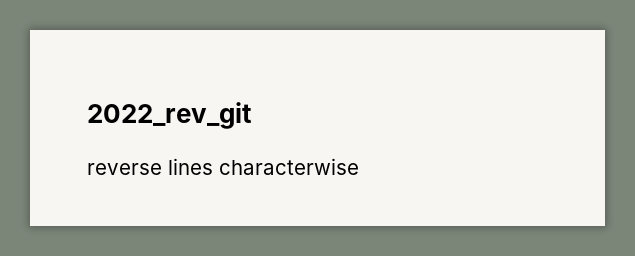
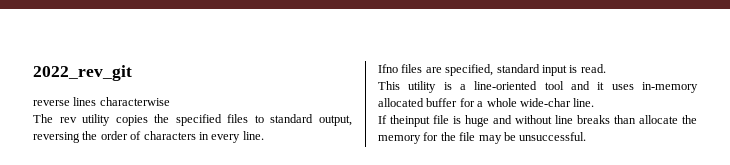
(359, 166) none -> [33,114,352,126] [33,131,264,143] [378,64,606,76] [378,81,698,93] [378,98,595,107] [378,115,697,127] [378,132,587,144] // The rev utility copies the specified files to standard output, reversing the order of characters in every line. // Ifno files are specified, standard input is read. // This utility is a line-oriented tool and it uses in-memory allocated buffer for a whole wide-char line. // If theinput file is huge and without line breaks than allocate the memory for the file may be unsuccessful.

